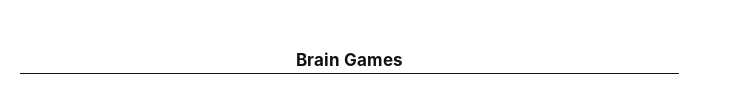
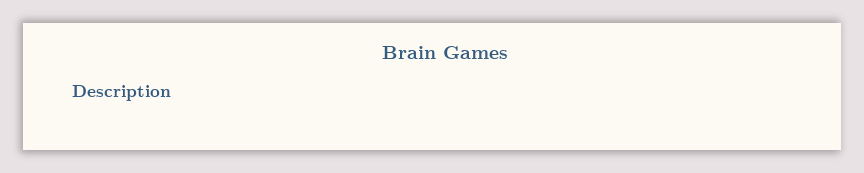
(404, 59) none -> [72,85,171,101] // Description

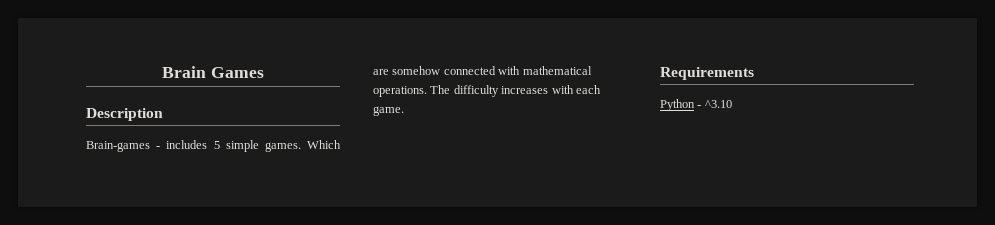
(171, 93) none -> [86,140,341,152] [373,66,592,75] [373,85,601,97] [373,106,404,116] [660,67,754,80] [660,99,732,111] // Brain-games - includes 5 simple games. Which are somehow connected with mathematical operations. The difficulty increases with each game. // Requirements // Python - ^3.10

